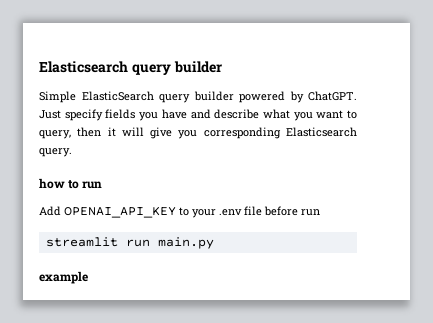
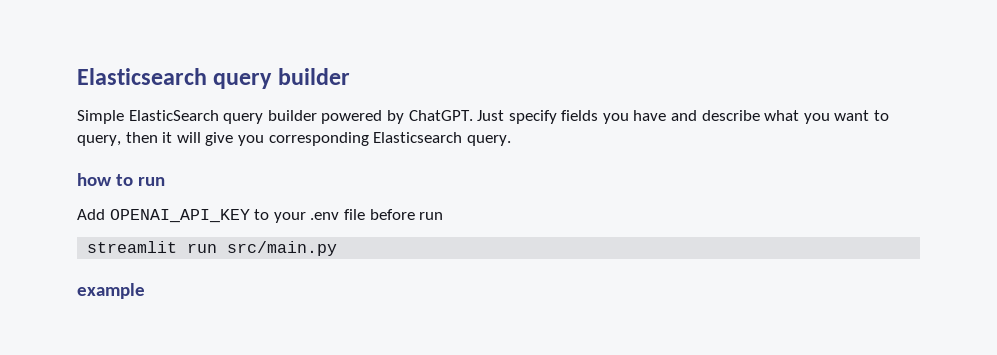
[157,237,214,249] main.py -> [227,241,338,256] src/main.py

